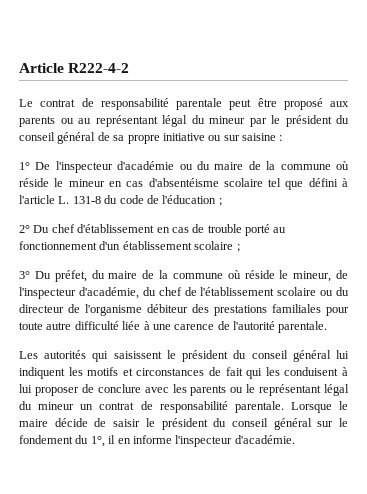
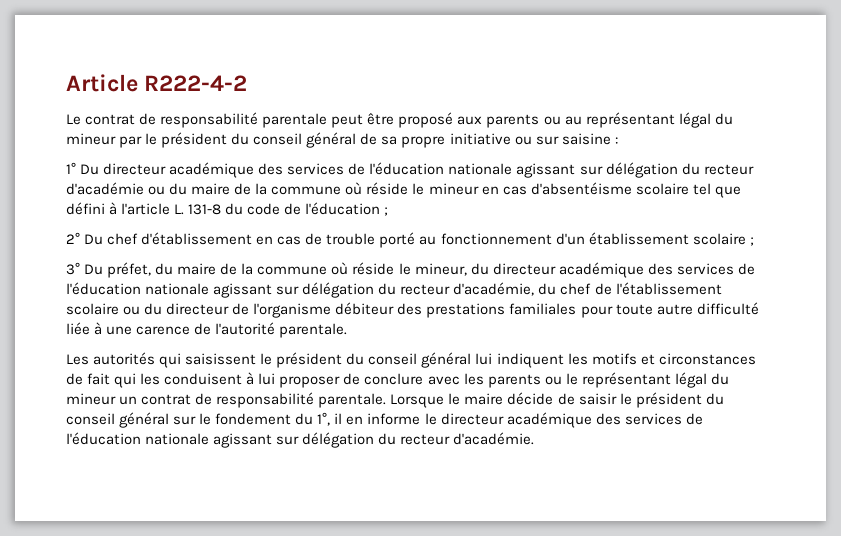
[35,161,113,173] De l'inspecteur -> [80,162,754,178] Du directeur académique des services de l'éducation nationale agissant sur délégation du recteur
[335,270,348,279] [19,287,76,299] de l'inspecteur -> [470,262,755,278] [66,282,451,298] du directeur académique des services de l'éducation nationale agissant sur délégation du recteur
[175,435,233,447] l'inspecteur -> [424,412,703,428] [66,432,451,448] le directeur académique des services de l'éducation nationale agissant sur délégation du recteur

